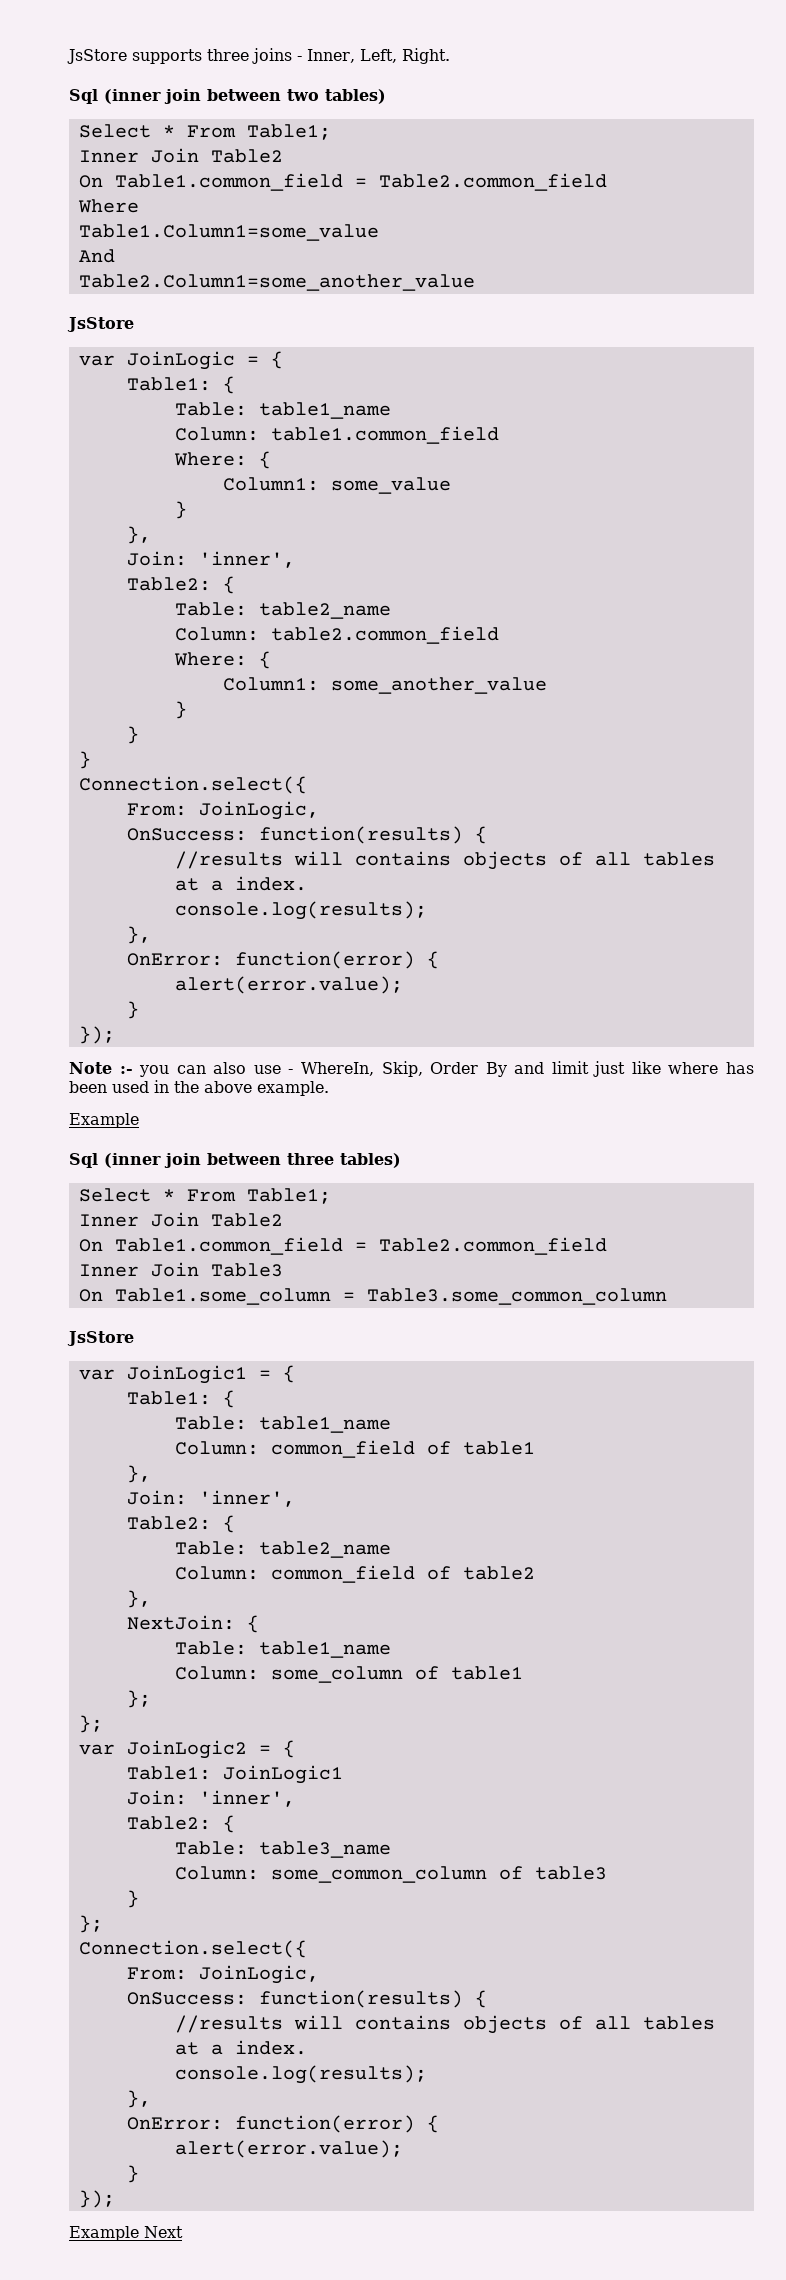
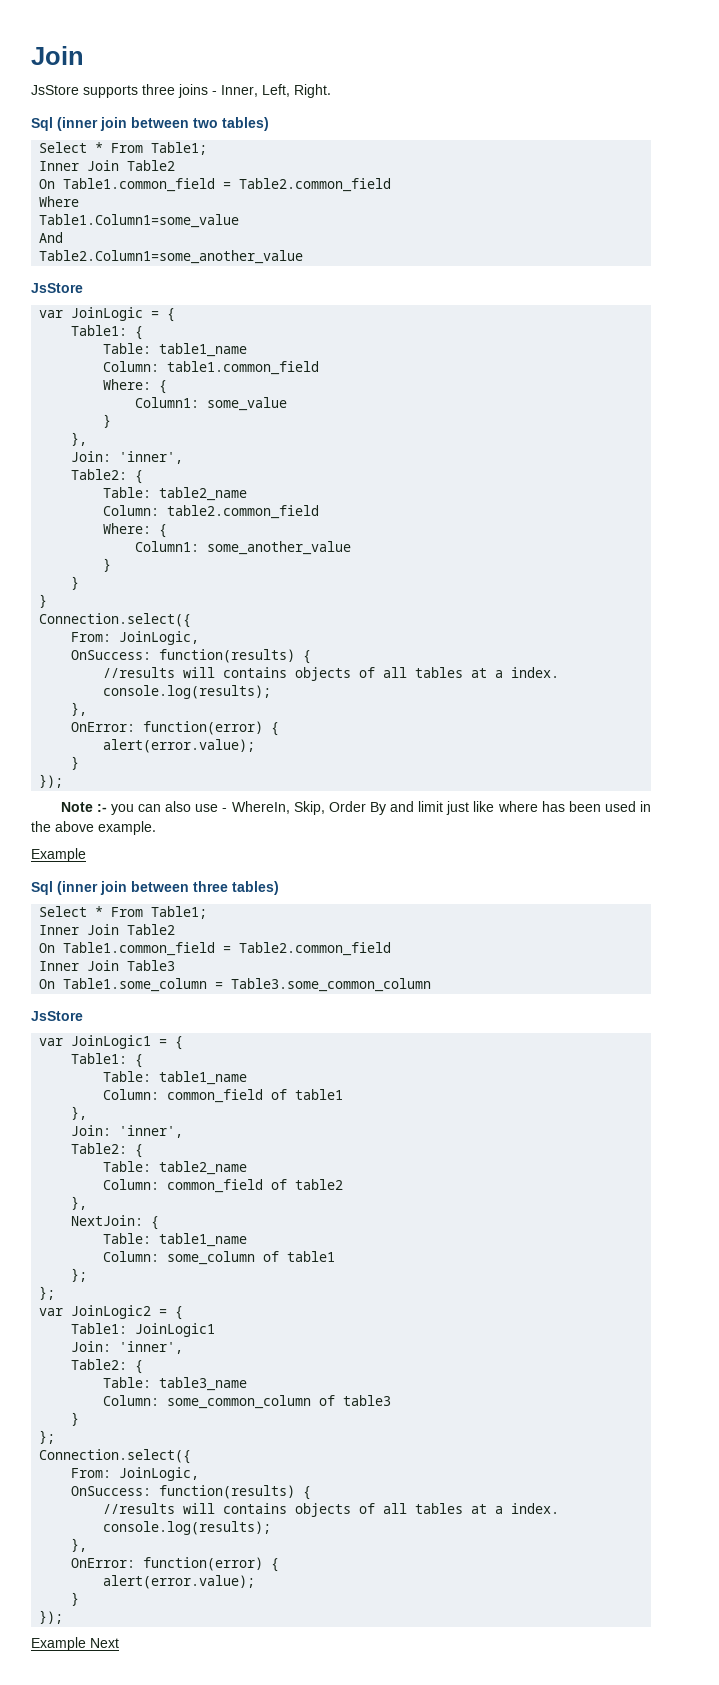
(67, 56) none -> [31,46,84,65] Join //

